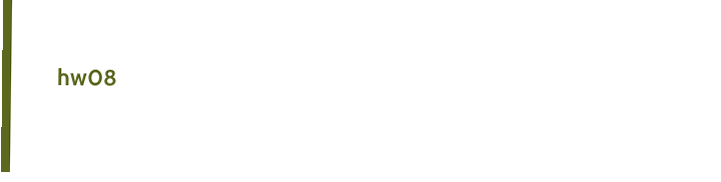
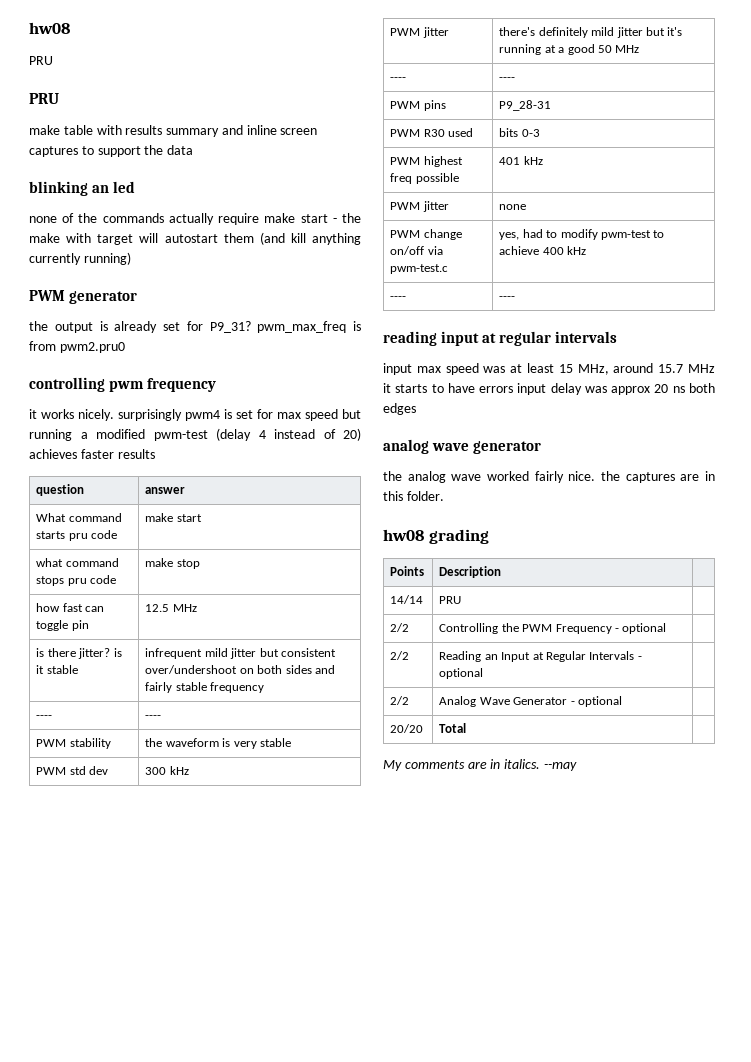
[57,68,118,86] hw08 -> [29,22,70,34] [29,56,53,65] [29,93,59,104] [29,125,318,137] [29,145,194,157] [29,181,135,196] [29,213,362,225] [29,232,361,245] [29,252,131,265] [29,290,137,304] [29,321,361,333] [29,341,125,353] [29,377,216,392] [29,409,361,421] [29,428,361,441] [29,449,155,459] [36,484,85,496] [145,487,186,494] [36,513,122,522] [36,530,118,541] [145,513,202,522] [36,558,119,567] [36,575,117,586] [145,558,200,569] [36,603,105,612] [36,620,89,631] [145,604,197,612] [36,648,122,659] [36,665,78,674] [145,648,336,659] [145,665,335,674] [145,682,265,693] [36,715,53,719] [145,715,162,719] [36,738,111,749] [145,738,291,749] [36,766,109,775] [145,766,189,775] [390,27,449,38] [499,27,683,38] [499,44,640,55] [390,77,407,81] [499,77,516,81] [390,100,446,111] [499,100,552,111] [390,128,474,137] [499,128,540,137] [390,156,463,167] [390,173,459,184] [499,156,543,165] [390,201,449,212] [499,204,527,210] [390,229,462,240] [390,246,443,255] [390,264,449,274] [499,229,665,240] [499,246,587,255] [390,296,407,300] [499,296,516,300] [383,331,617,346] [383,363,715,375] [383,383,715,395] [383,403,416,415] [383,439,541,454] [383,471,715,483] [383,491,444,501] [383,529,489,544] [390,566,425,576] [439,566,502,578] [390,595,424,604] [439,596,462,604] [390,623,410,632] [439,623,667,634] [390,651,410,660] [439,651,642,662] [439,668,484,679] [390,696,410,705] [439,696,622,707] [390,724,424,733] [439,723,467,733] [383,759,577,771] hw08 // PRU // PRU // make table with results summary and inline screen captures to support the data // blinking an led // none of the commands actually require make start - the make with target will autostart them (and kill anything currently running) // PWM generator // the output is already set for P9_31? pwm_max_freq is from pwm2.pru0 // controlling pwm frequency // it works nicely. surprisingly pwm4 is set for max speed but running a modified pwm-test (delay 4 instead of 20) achieves faster results // question | answer // What command starts pru code | make start // what command stops pru code | make stop // how fast can toggle pin | 12.5 MHz // is there jitter? is it stable | infrequent mild jitter but consistent over/undershoot on both sides and fairly stable frequency // ---- | ---- // PWM stability | the waveform is very stable // PWM std dev | 300 kHz // PWM jitter | there's definitely mild jitter but it's running at a good 50 MHz // ---- | ---- // PWM pins | P9_28-31 // PWM R30 used | bits 0-3 // PWM highest freq possible | 401 kHz // PWM jitter | none // PWM change on/off via pwm-test.c | yes, had to modify pwm-test to achieve 400 kHz // ---- | ---- // reading input at regular intervals // input max speed was at least 15 MHz, around 15.7 MHz it starts to have errors input delay was approx 20 ns both edges // analog wave generator // the analog wave worked fairly nice. the captures are in this folder. // hw08 grading // Points | Description | // 14/14 | PRU | // 2/2 | Controlling the PWM Frequency - optional | // 2/2 | Reading an Input at Regular Intervals - optional | // 2/2 | Analog Wave Generator - optional | // 20/20 | Total | // My comments are in italics. --may

